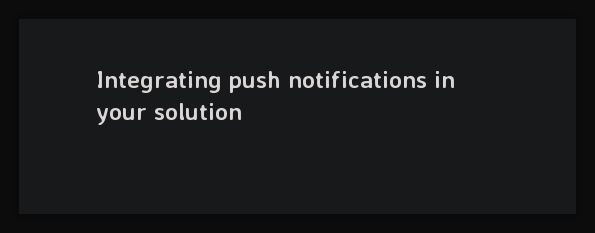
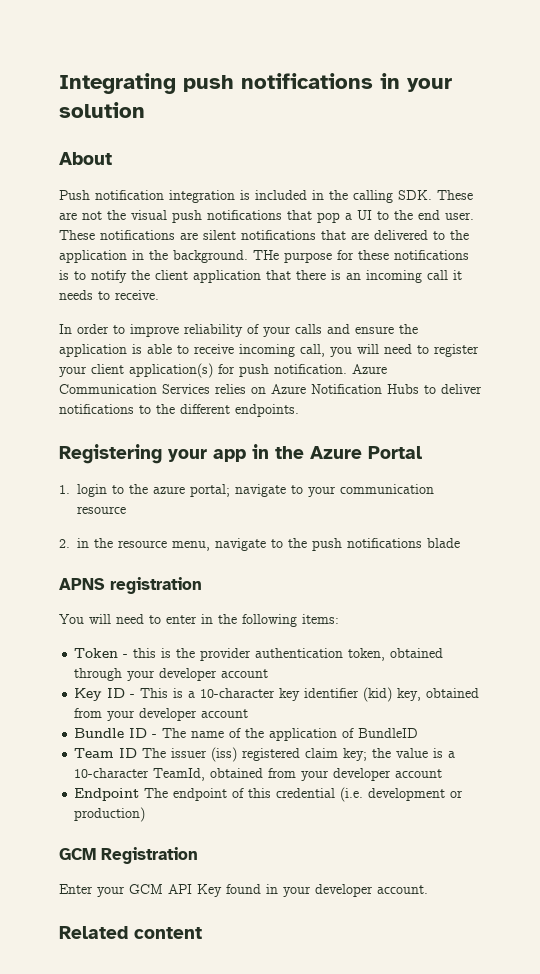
(242, 111) none -> [59,152,112,165] [59,190,473,203] [59,210,474,223] [59,230,469,240] [59,250,469,263] [59,270,462,283] [59,290,159,300] [59,324,418,337] [59,344,479,357] [59,363,387,378] [59,384,482,394] [59,404,299,417] [59,444,422,464] [59,484,434,497] [77,506,126,514] [59,538,460,551] [59,577,202,594] [59,614,339,627] [74,648,444,661] [74,668,269,681] [74,687,480,702] [74,708,249,721] [74,728,419,741] [74,747,456,762] [74,768,443,781] [74,787,464,802] [74,807,146,822] [59,847,198,864] [59,884,428,897] [59,926,202,939] // About // Push notification integration is included in the calling SDK. These are not the visual push notifications that pop a UI to the end user. These notifications are silent notifications that are delivered to the application in the background. THe purpose for these notifications is to notify the client application that there is an incoming call it needs to receive. // In order to improve reliability of your calls and ensure the application is able to receive incoming call, you will need to register your client application(s) for push notification. Azure Communication Services relies on Azure Notification Hubs to deliver notifications to the different endpoints. // Registering your app in the Azure Portal // 1. login to the azure portal; navigate to your communication resource // 2. in the resource menu, navigate to the push notifications blade // APNS registration // You will need to enter in the following items: // Token - this is the provider authentication token, obtained through your developer account // Key ID - This is a 10-character key identifier (kid) key, obtained from your developer account // Bundle ID - The name of the application of BundleID // Team ID The issuer (iss) registered claim key; the value is a 10-character TeamId, obtained from your developer account // Endpoint The endpoint of this credential (i.e. development or production) // GCM Registration // Enter your GCM API Key found in your developer account. // Related content

